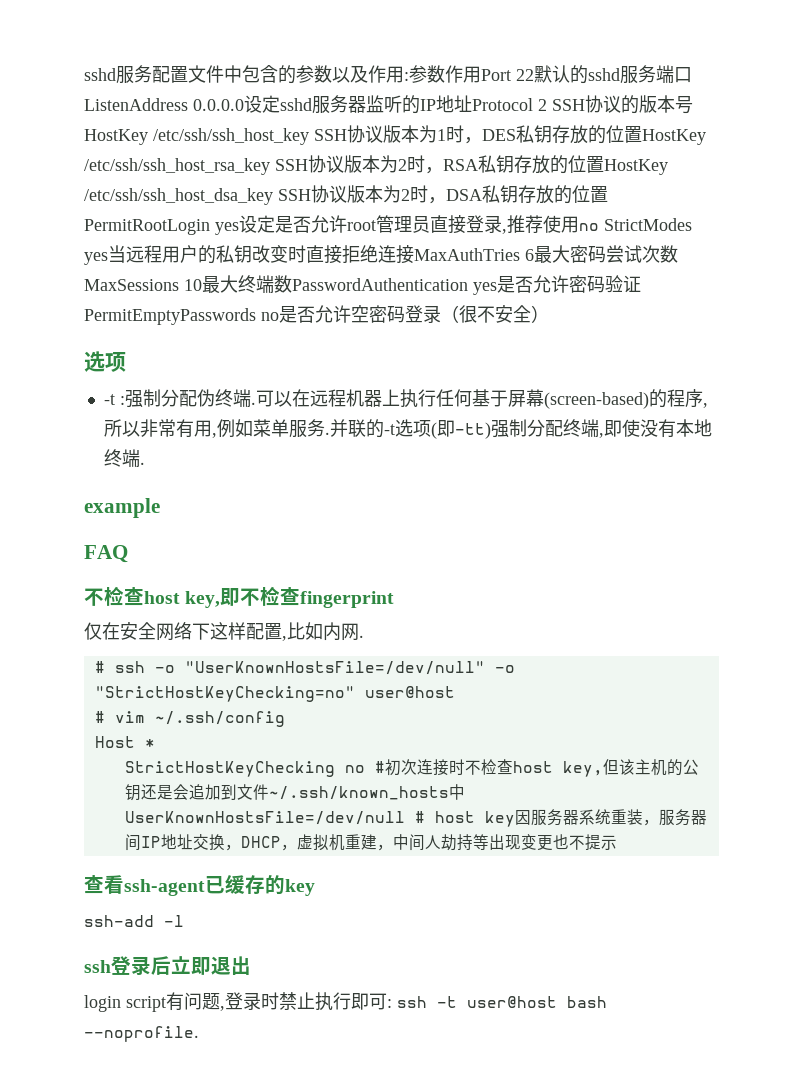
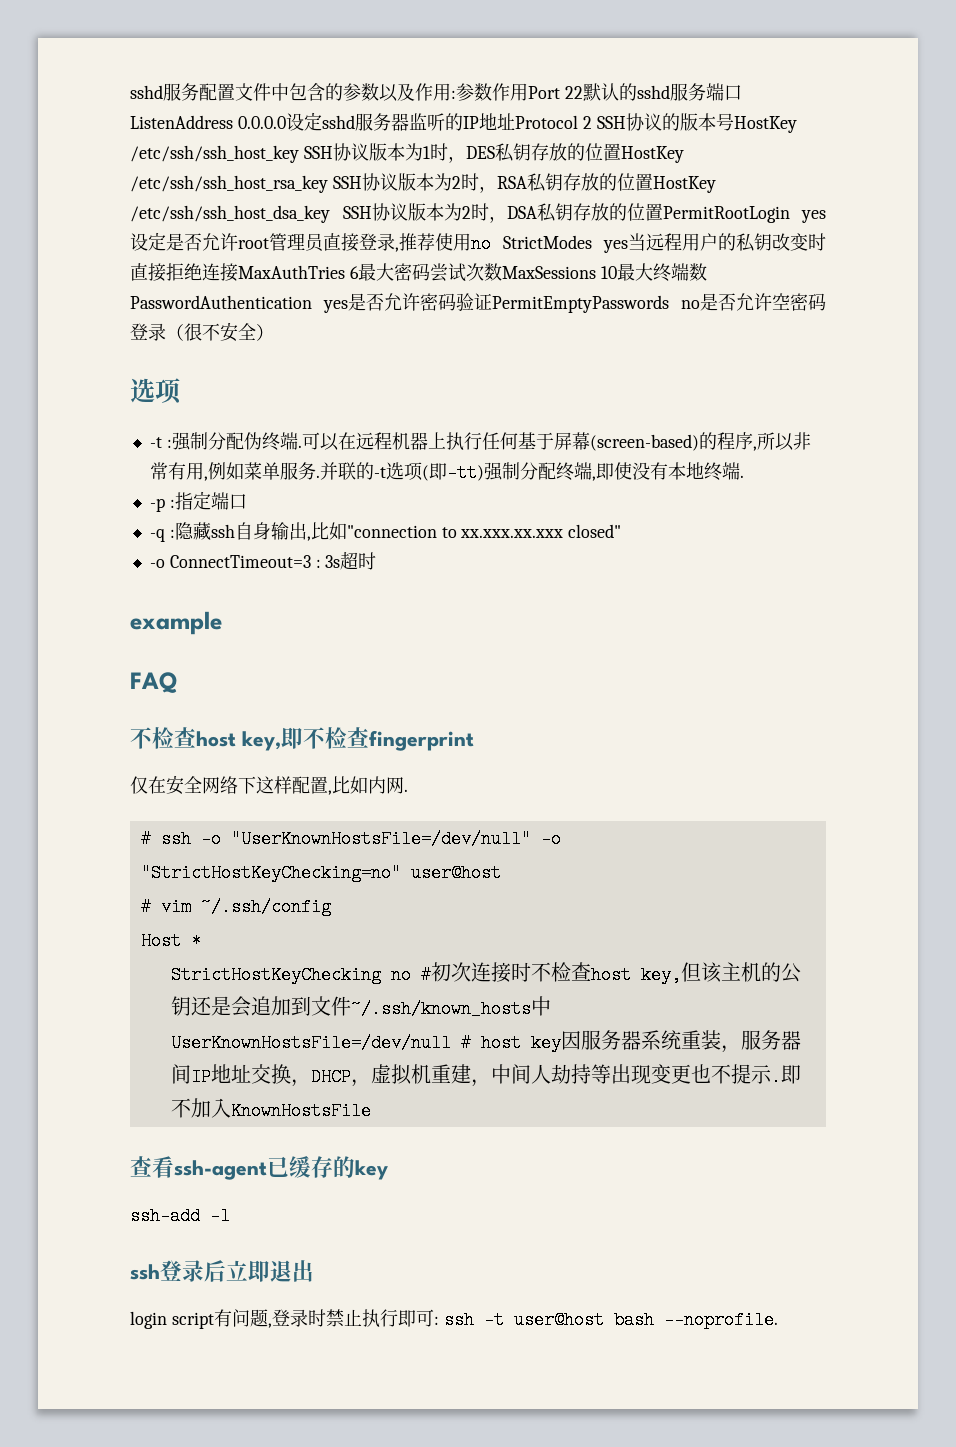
(145, 463) none -> [149,491,247,512] [149,522,622,542] [149,551,377,570] // -p :指定端口 // -q :隐藏ssh自身输出,比如"connection to xx.xxx.xx.xxx closed" // -o ConnectTimeout=3 : 3s超时
(617, 842) none -> [770,1065,801,1086] [170,1098,371,1120] .即不加入KnownHostsFile

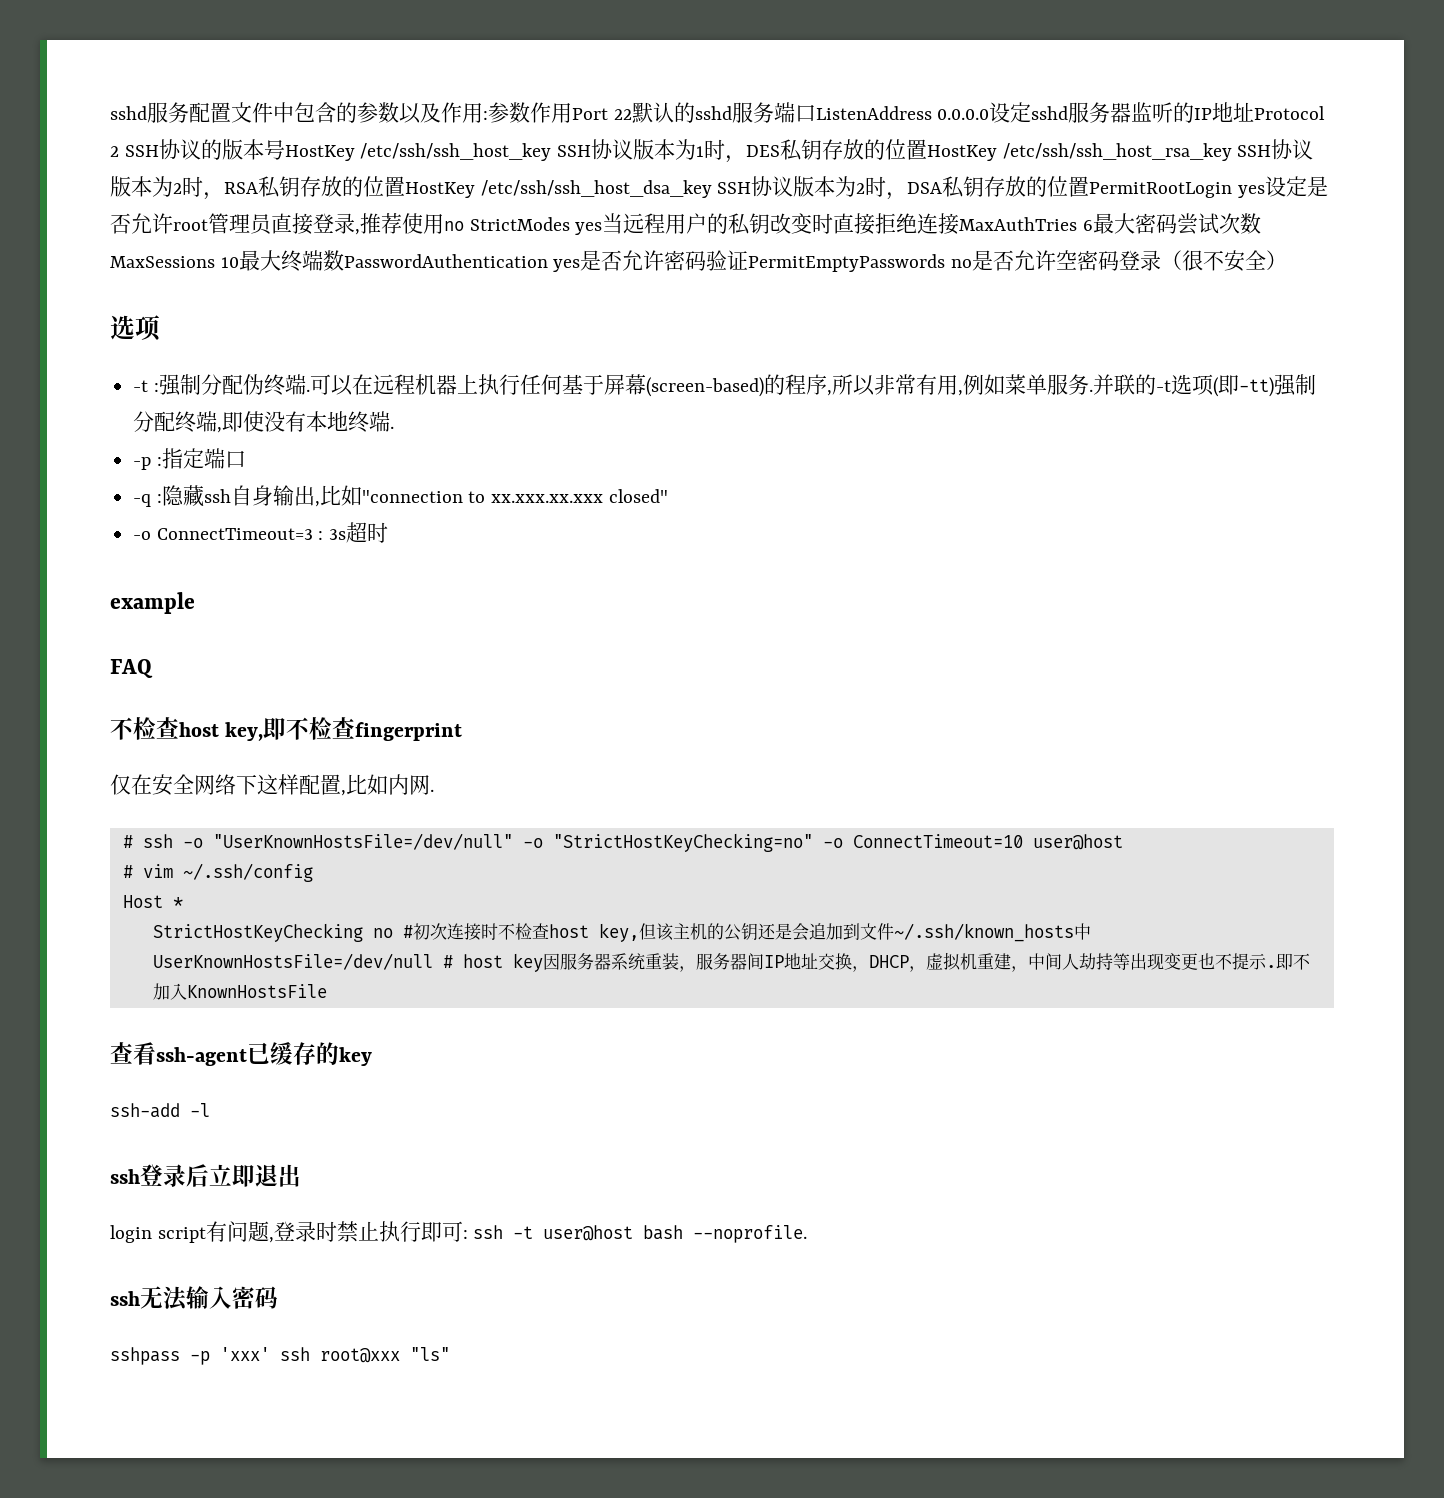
(401, 873) none -> [822,834,1023,848] -o ConnectTimeout=10
(778, 1320) none -> [110,1286,278,1311] [110,1347,450,1365] // ssh无法输入密码 // sshpass -p 'xxx' ssh root@xxx "ls"

